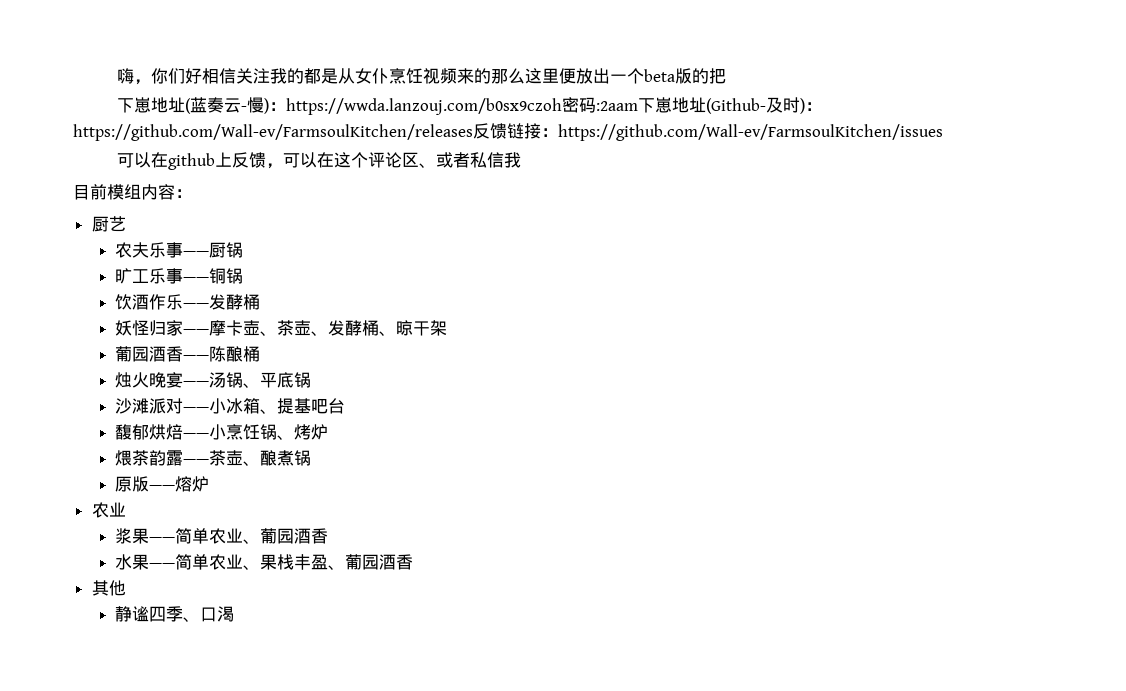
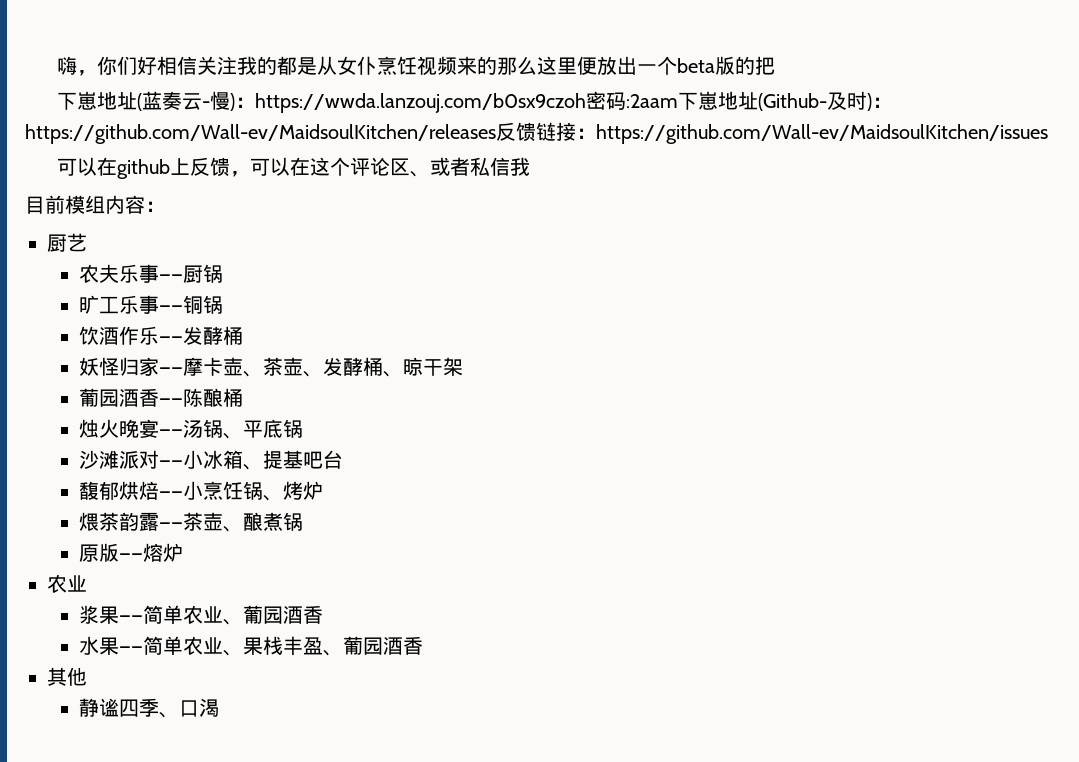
[73,124,473,141] https://github.com/Wall-ev/FarmsoulKitchen/releases -> [25,124,496,144] https://github.com/Wall-ev/MaidsoulKitchen/releases
[558,124,943,141] https://github.com/Wall-ev/FarmsoulKitchen/issues -> [595,124,1048,144] https://github.com/Wall-ev/MaidsoulKitchen/issues

